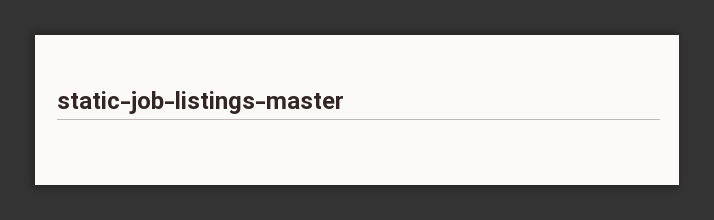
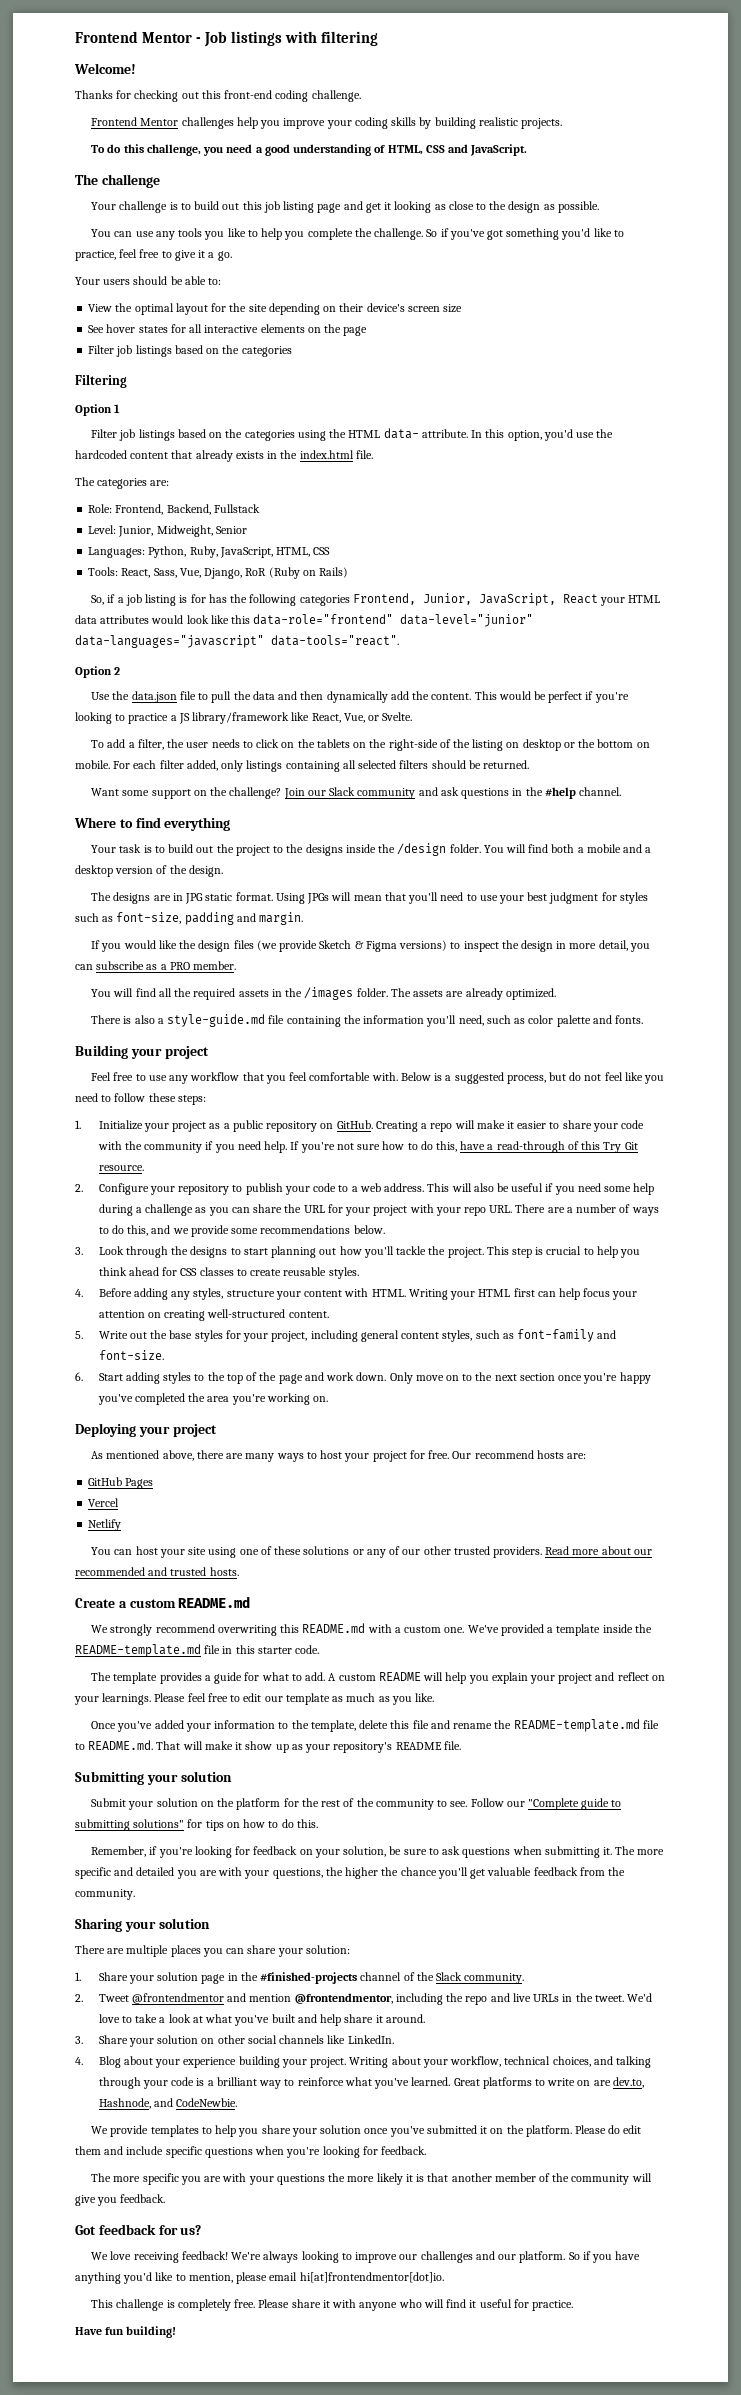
[57,91,344,114] static-job-listings-master -> [75,31,379,47] [74,63,136,74] [75,90,361,102] [91,117,563,129] [91,144,528,156] [75,174,160,188] [91,201,599,213] [91,228,624,240] [75,249,232,261] [75,276,222,285] [88,303,463,315] [88,324,368,336] [88,345,292,357] [75,374,127,388] [75,404,121,416] [91,428,614,441] [75,450,373,462] [75,477,170,489] [88,504,260,515] [88,525,247,537] [88,546,331,558] [88,567,349,579] [91,593,661,606] [75,614,534,627] [75,635,399,648] [75,666,121,678] [91,691,629,703] [75,712,413,724] [91,739,650,751] [75,760,530,772] [91,787,621,799] [74,817,231,831] [91,843,652,856] [75,865,223,877] [91,892,648,904] [75,912,304,925] [91,940,650,952] [75,961,237,970] [91,987,556,1000] [91,1014,643,1027] [75,1045,209,1059] [91,1072,665,1084] [75,1093,206,1105] [75,1120,645,1132] [97,1141,638,1153] [98,1165,144,1171] [75,1183,655,1195] [98,1204,659,1216] [98,1225,385,1237] [75,1246,641,1258] [98,1267,359,1279] [75,1288,638,1300] [98,1309,329,1321] [75,1329,617,1342] [98,1350,164,1360] [75,1372,651,1384] [97,1393,329,1405] [75,1423,217,1437] [91,1450,586,1462] [88,1477,154,1489] [88,1498,120,1507] [88,1519,122,1531] [91,1546,652,1558] [75,1567,239,1576] [75,1596,251,1608] [91,1623,652,1636] [75,1644,320,1657] [91,1672,665,1684] [74,1693,435,1705] [91,1719,659,1732] [75,1740,461,1753] [75,1771,232,1785] [91,1798,622,1810] [75,1819,318,1831] [91,1846,665,1858] [75,1867,626,1879] [75,1889,135,1900] [75,1918,210,1932] [75,1945,350,1957] [75,1972,525,1984] [75,1993,653,2005] [98,2014,425,2026] [75,2035,394,2047] [75,2056,652,2068] [98,2077,644,2089] [98,2098,238,2109] [91,2125,642,2137] [75,2146,427,2158] [91,2173,652,2185] [75,2194,166,2206] [75,2224,202,2235] [91,2251,641,2263] [75,2272,444,2284] [91,2299,573,2311] [75,2326,177,2338] Frontend Mentor - Job listings with filtering // Welcome! // Thanks for checking out this front-end coding challenge. // Frontend Mentor challenges help you improve your coding skills by building realistic projects. // To do this challenge, you need a good understanding of HTML, CSS and JavaScript. // The challenge // Your challenge is to build out this job listing page and get it looking as close to the design as possible. // You can use any tools you like to help you complete the challenge. So if you've got something you'd like to practice, feel free to give it a go. // Your users should be able to: // View the optimal layout for the site depending on their device's screen size // See hover states for all interactive elements on the page // Filter job listings based on the categories // Filtering // Option 1 // Filter job listings based on the categories using the HTML data- attribute. In this option, you'd use the hardcoded content that already exists in the index.html file. // The categories are: // Role: Frontend, Backend, Fullstack // Level: Junior, Midweight, Senior // Languages: Python, Ruby, JavaScript, HTML, CSS // Tools: React, Sass, Vue, Django, RoR (Ruby on Rails) // So, if a job listing is for has the following categories Frontend, Junior, JavaScript, React your HTML data attributes would look like this data-role="frontend" data-level="junior" data-languages="javascript" data-tools="react". // Option 2 // Use the data.json file to pull the data and then dynamically add the content. This would be perfect if you're looking to practice a JS library/framework like React, Vue, or Svelte. // To add a filter, the user needs to click on the tablets on the right-side of the listing on desktop or the bottom on mobile. For each filter added, only listings containing all selected filters should be returned. // Want some support on the challenge? Join our Slack community and ask questions in the #help channel. // Where to find everything // Your task is to build out the project to the designs inside the /design folder. You will find both a mobile and a desktop version of the design. // The designs are in JPG static format. Using JPGs will mean that you'll need to use your best judgment for styles such as font-size, padding and margin. // If you would like the design files (we provide Sketch & Figma versions) to inspect the design in more detail, you can subscribe as a PRO member. // You will find all the required assets in the /images folder. The assets are already optimized. // There is also a style-guide.md file containing the information you'll need, such as color palette and fonts. // Building your project // Feel free to use any workflow that you feel comfortable with. Below is a suggested process, but do not feel like you need to follow these steps: // 1. Initialize your project as a public repository on GitHub. Creating a repo will make it easier to share your code with the community if you need help. If you're not sure how to do this, have a read-through of this Try Git resource. // 2. Configure your repository to publish your code to a web address. This will also be useful if you need some help during a challenge as you can share the URL for your project with your repo URL. There are a number of ways to do this, and we provide some recommendations below. // 3. Look through the designs to start planning out how you'll tackle the project. This step is crucial to help you think ahead for CSS classes to create reusable styles. // 4. Before adding any styles, structure your content with HTML. Writing your HTML first can help focus your attention on creating well-structured content. // 5. Write out the base styles for your project, including general content styles, such as font-family and font-size. // 6. Start adding styles to the top of the page and work down. Only move on to the next section once you're happy you've completed the area you're working on. // Deploying your project // As mentioned above, there are many ways to host your project for free. Our recommend hosts are: // GitHub Pages // Vercel // Netlify // You can host your site using one of these solutions or any of our other trusted providers. Read more about our recommended and trusted hosts. // Create a custom README.md // We strongly recommend overwriting this README.md with a custom one. We've provided a template inside the README-template.md file in this starter code. // The template provides a guide for what to add. A custom README will help you explain your project and reflect on your learnings. Please feel free to edit our template as much as you like. // Once you've added your information to the template, delete this file and rename the README-template.md file to README.md. That will make it show up as your repository's README file. // Submitting your solution // Submit your solution on the platform for the rest of the community to see. Follow our "Complete guide to submitting solutions" for tips on how to do this. // Remember, if you're looking for feedback on your solution, be sure to ask questions when submitting it. The more specific and detailed you are with your questions, the higher the chance you'll get valuable feedback from the community. // Sharing your solution // There are multiple places you can share your solution: // 1. Share your solution page in the #finished-projects channel of the Slack community. // 2. Tweet @frontendmentor and mention @frontendmentor, including the repo and live URLs in the tweet. We'd love to take a look at what you've built and help share it around. // 3. Share your solution on other social channels like LinkedIn. // 4. Blog about your experience building your project. Writing about your workflow, technical choices, and talking through your code is a brilliant way to reinforce what you've learned. Great platforms to write on are dev.to, Hashnode, and CodeNewbie. // We provide templates to help you share your solution once you've submitted it on the platform. Please do edit them and include specific questions when you're looking for feedback. // The more specific you are with your questions the more likely it is that another member of the community will give you feedback. // Got feedback for us? // We love receiving feedback! We're always looking to improve our challenges and our platform. So if you have anything you'd like to mention, please email hi[at]frontendmentor[dot]io. // This challenge is completely free. Please share it with anyone who will find it useful for practice. // Have fun building!

